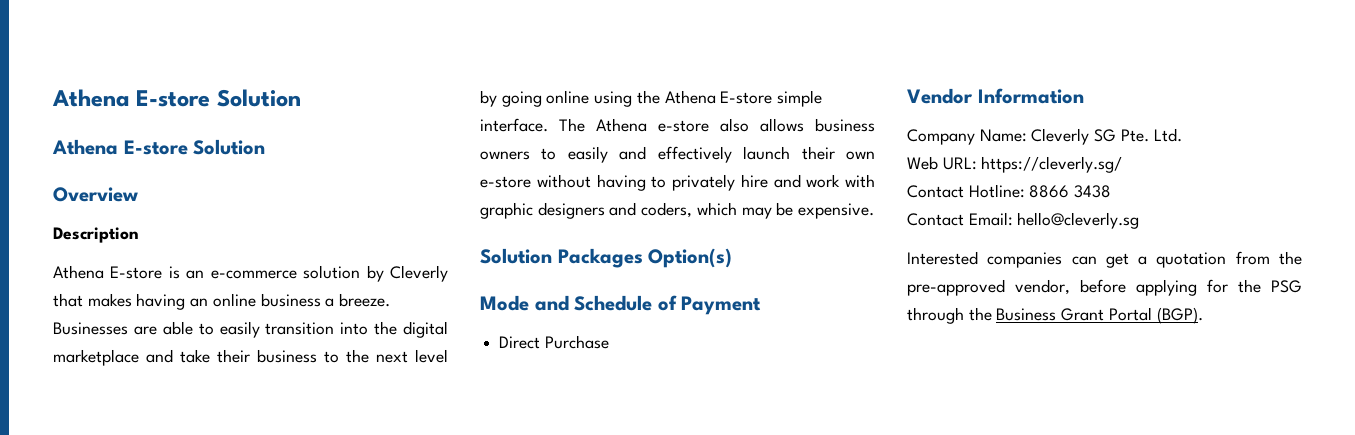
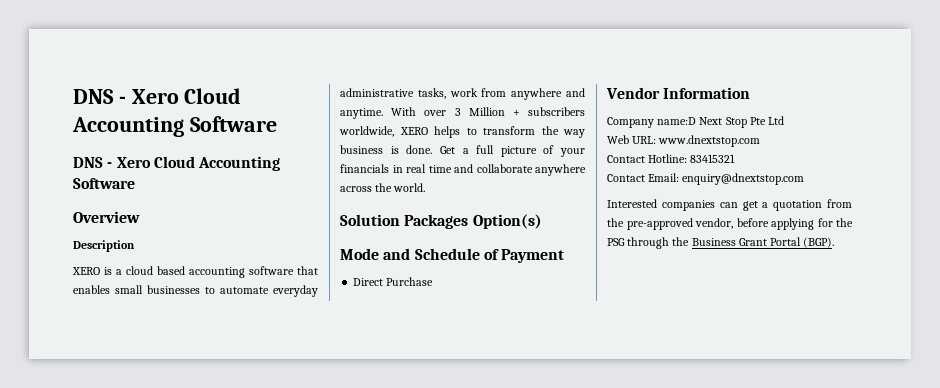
[52,89,301,107] [52,139,266,155] [53,187,138,202] [53,227,139,243] [53,265,449,282] [53,293,391,310] [53,321,448,338] [53,349,448,366] [480,90,823,107] [480,118,875,132] [480,146,875,163] [480,174,875,191] [480,202,875,219] Athena E-store Solution // Athena E-store Solution // Overview // Description // Athena E-store is an e-commerce solution by Cleverly that makes having an online business a breeze. Businesses are able to easily transition into the digital marketplace and take their business to the next level by going online using the Athena E-store simple interface. The Athena e-store also allows business owners to easily and effectively launch their own e-store without having to privately hire and work with graphic designers and coders, which may be expensive. -> [73,88,242,104] [72,116,277,137] [73,156,281,171] [73,178,135,189] [73,211,140,223] [73,240,135,252] [72,266,318,278] [73,285,318,297] [340,88,585,100] [340,107,585,119] [339,126,585,138] [340,145,585,157] [340,164,586,176] [340,183,426,192] DNS - Xero Cloud Accounting Software // DNS - Xero Cloud Accounting Software // Overview // Description // XERO is a cloud based accounting software that enables small businesses to automate everyday administrative tasks, work from anywhere and anytime. With over 3 Million + subscribers worldwide, XERO helps to transform the way business is done. Get a full picture of your financials in real time and collaborate anywhere across the world.
[979,128,1182,145] Name: Cleverly SG Pte. Ltd. -> [657,116,785,128] name:D Next Stop Pte Ltd
[981,156,1123,173] https://cleverly.sg/ -> [658,135,761,147] www.dnextstop.com
[1029,185,1112,198] 8866 3438 -> [690,154,736,163] 83415321
[1017,212,1140,229] hello@cleverly.sg -> [682,173,805,185] enquiry@dnextstop.com

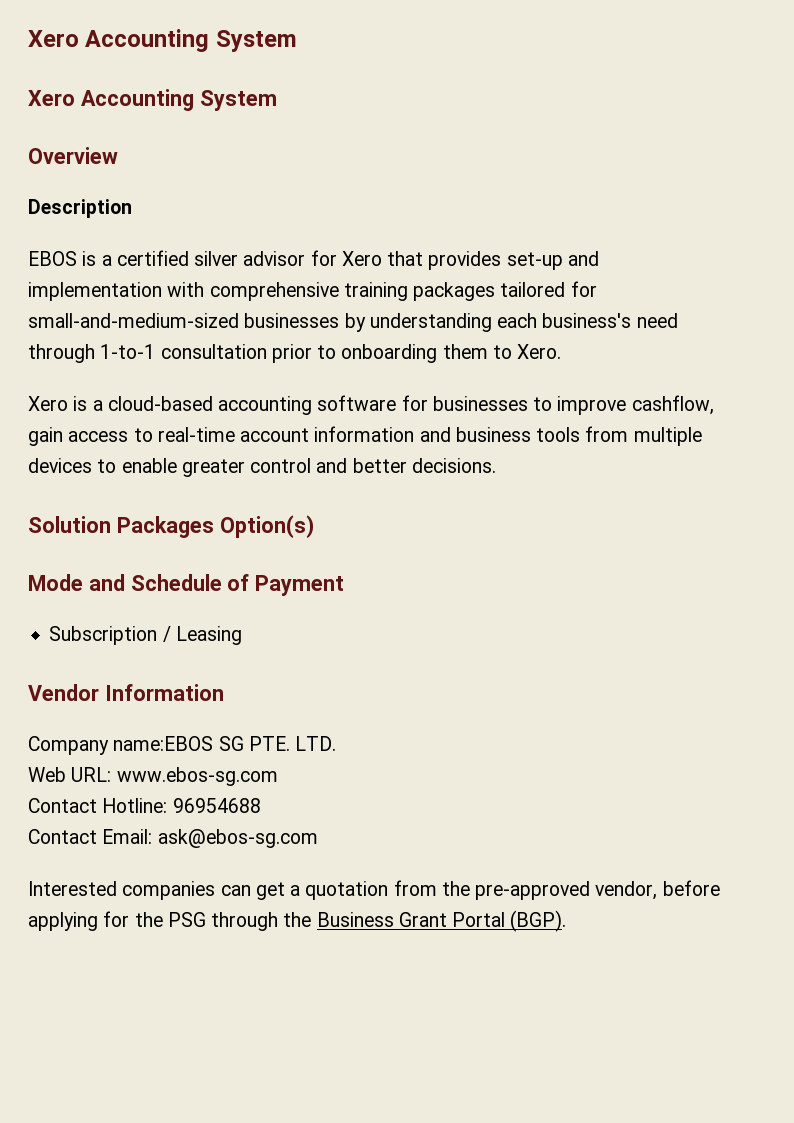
[73,88,242,104] [72,116,277,137] [73,156,281,171] [73,178,135,189] DNS - Xero Cloud Accounting Software // DNS - Xero Cloud Accounting Software -> [28,29,297,52] [28,89,277,111] Xero Accounting System // Xero Accounting System
[72,266,318,278] [73,285,318,297] [340,88,585,100] [340,107,585,119] [339,126,585,138] [340,145,585,157] [340,164,586,176] [340,183,426,192] XERO is a cloud based accounting software that enables small businesses to automate everyday administrative tasks, work from anywhere and anytime. With over 3 Million + subscribers worldwide, XERO helps to transform the way business is done. Get a full picture of your financials in real time and collaborate anywhere across the world. -> [28,250,599,270] [28,281,597,301] [28,313,678,332] [28,344,562,363] [28,395,714,415] [28,426,702,446] [28,458,496,477] EBOS is a certified silver advisor for Xero that provides set-up and implementation with comprehensive training packages tailored for small-and-medium-sized businesses by understanding each business's need through 1-to-1 consultation prior to onboarding them to Xero. // Xero is a cloud-based accounting software for businesses to improve cashflow, gain access to real-time account information and business tools from multiple devices to enable greater control and better decisions.
[353,277,434,286] Direct Purchase -> [49,626,242,645] Subscription / Leasing
[657,116,785,128] name:D Next Stop Pte Ltd -> [113,736,337,751] name:EBOS SG PTE. LTD.
[658,135,761,147] www.dnextstop.com -> [116,767,278,786] www.ebos-sg.com
[690,154,736,163] 83415321 -> [172,798,261,813] 96954688
[682,173,805,185] enquiry@dnextstop.com -> [157,829,318,848] ask@ebos-sg.com

